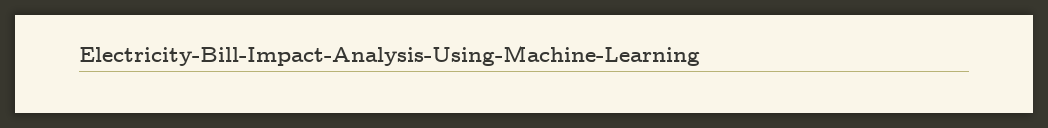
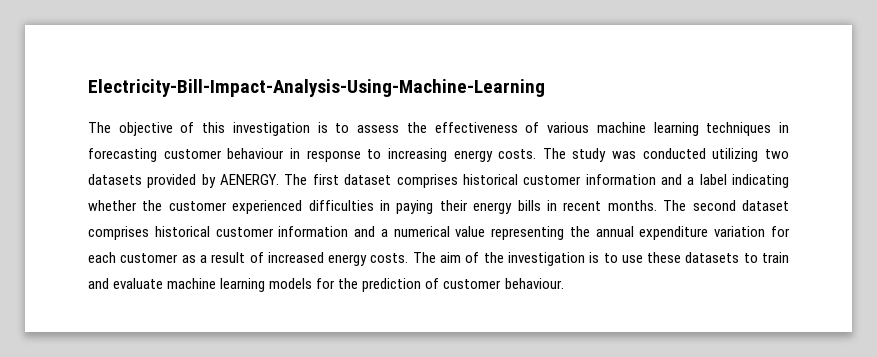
(700, 55) none -> [88,122,790,136] [88,148,789,162] [88,174,790,188] [88,200,789,214] [88,226,790,240] [88,252,789,266] [88,278,564,292] // The objective of this investigation is to assess the effectiveness of various machine learning techniques in forecasting customer behaviour in response to increasing energy costs. The study was conducted utilizing two datasets provided by AENERGY. The first dataset comprises historical customer information and a label indicating whether the customer experienced difficulties in paying their energy bills in recent months. The second dataset comprises historical customer information and a numerical value representing the annual expenditure variation for each customer as a result of increased energy costs. The aim of the investigation is to use these datasets to train and evaluate machine learning models for the prediction of customer behaviour.

